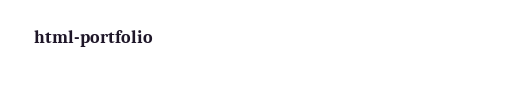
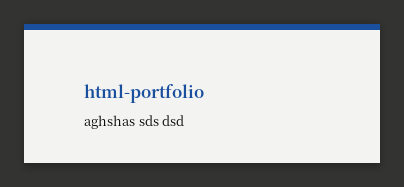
(153, 38) none -> [84,115,185,129] // aghshas sds dsd

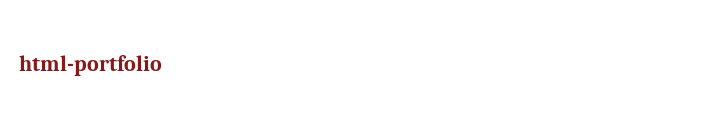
[84,115,185,129] // aghshas sds dsd -> (162, 65) none

